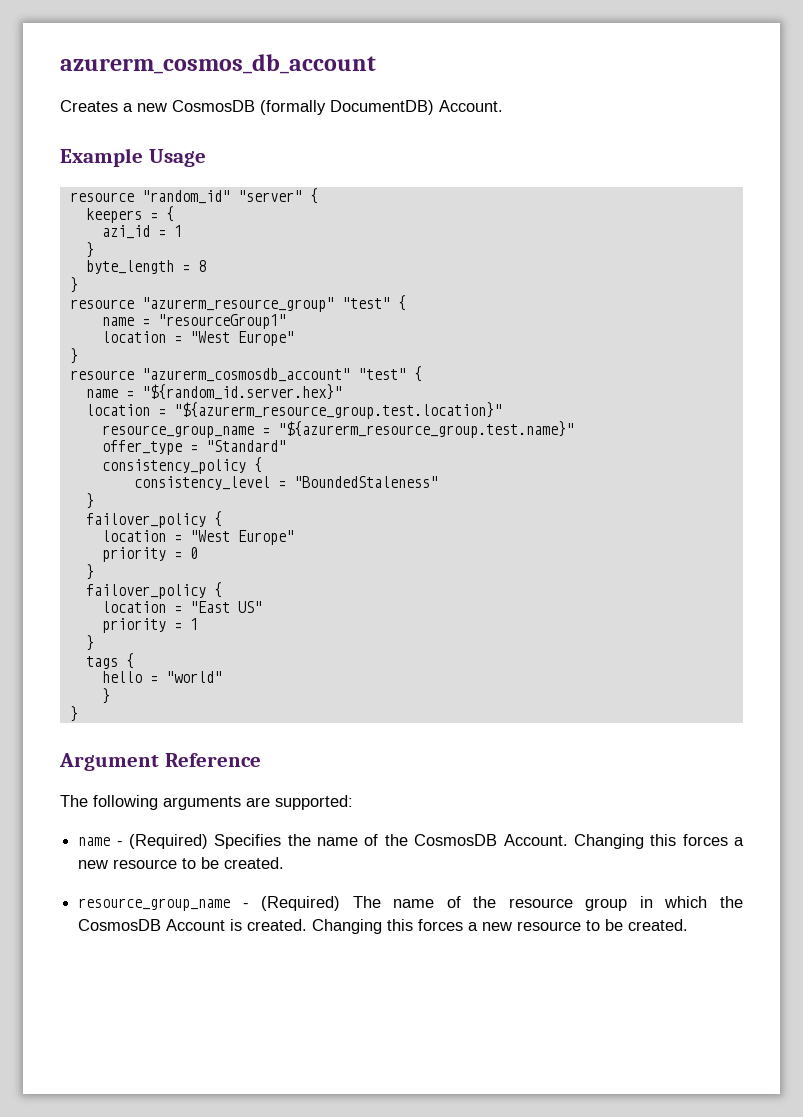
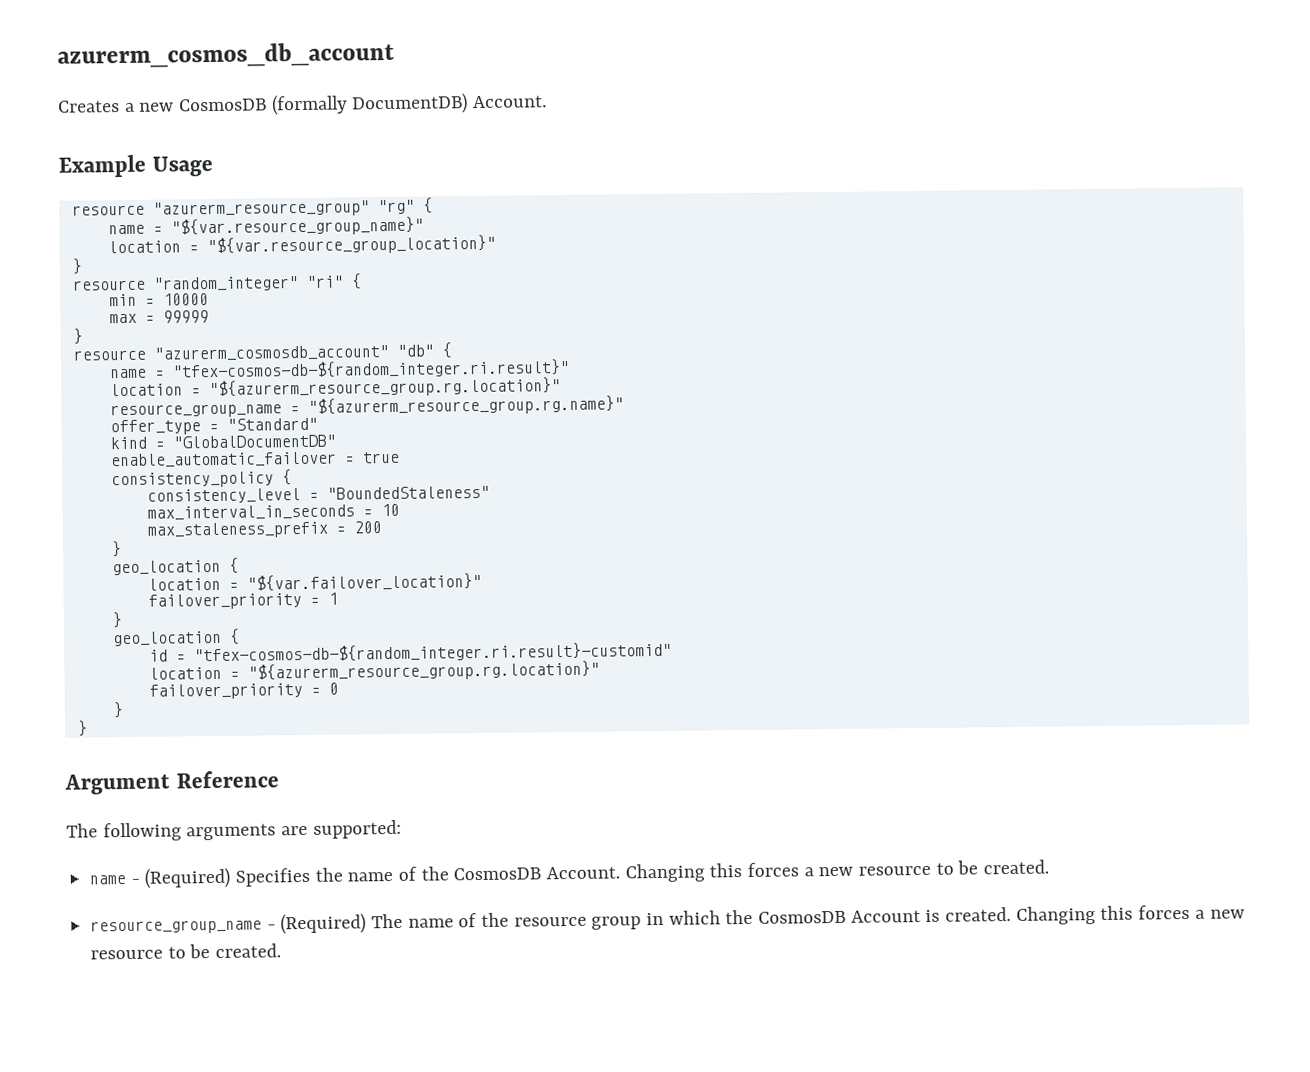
[141,188,318,204] [85,206,174,223] [101,225,182,239] [85,242,94,258] [85,260,206,274] [69,277,78,293] [69,295,406,312] [101,314,286,329] [101,331,294,346] "random_id" "server" { // keepers = { // azi_id = 1 // } // byte_length = 8 // } // resource "azurerm_resource_group" "test" { // name = "resourceGroup1" // location = "West Europe" -> [152,197,433,218] [107,216,424,237] [107,234,496,256] [71,258,82,275] [72,273,362,292] [108,293,209,307] [108,310,209,324] "azurerm_resource_group" "rg" { // name = "${var.resource_group_name}" // location = "${var.resource_group_location}" // } // resource "random_integer" "ri" { // min = 10000 // max = 99999
[357,366,422,382] [85,384,342,400] [85,402,502,419] "test" { // name = "${random_id.server.hex}" // location = "${azurerm_resource_group.test.location}" -> [396,342,452,359] [109,358,570,380] [109,377,561,399] "db" { // name = "tfex-cosmos-db-${random_integer.ri.result}" // location = "${azurerm_resource_group.rg.location}"
[277,421,574,438] "${azurerm_resource_group.test.name}" -> [307,395,624,416] "${azurerm_resource_group.rg.name}"
(286, 446) none -> [109,434,336,450] [110,451,400,469] // kind = "GlobalDocumentDB" // enable_automatic_failover = true
[85,493,94,509] [85,511,222,528] [101,530,294,545] [101,547,198,562] [85,564,94,580] [85,582,222,599] [101,601,262,613] [101,618,198,633] [85,635,94,651] [85,653,134,669] [101,671,222,683] // } // failover_policy { // location = "West Europe" // priority = 0 // } // failover_policy { // location = "East US" // priority = 1 // } // tags { // hello = "world" -> [146,503,400,521] [146,521,382,539] [111,541,122,558] [111,557,239,576] [147,572,482,592] [147,592,338,610] [111,612,123,629] [112,628,240,647] [148,641,672,664] [148,660,600,682] [148,682,339,700] // max_interval_in_seconds = 10 // max_staleness_prefix = 200 // } // geo_location { // location = "${var.failover_location}" // failover_priority = 1 // } // geo_location { // id = "tfex-cosmos-db-${random_integer.ri.result}-customid" // location = "${azurerm_resource_group.rg.location}" // failover_priority = 0

